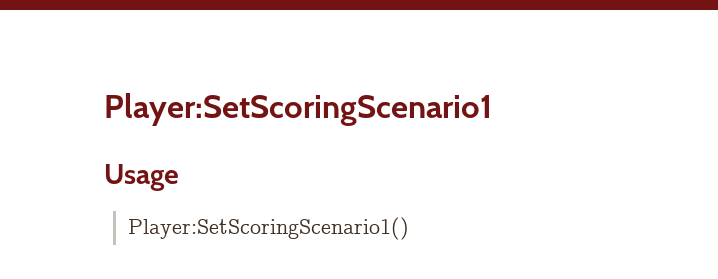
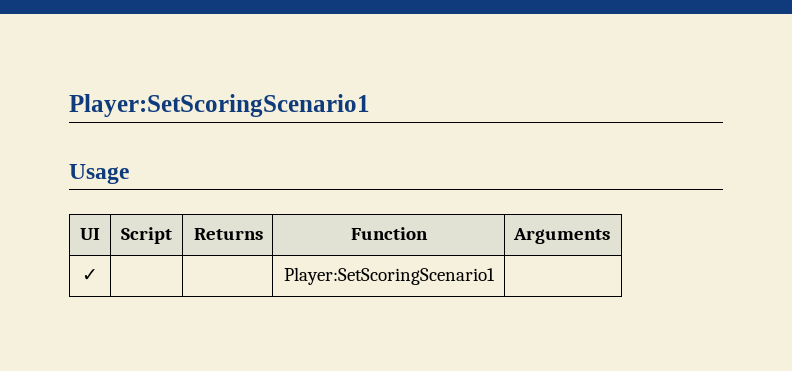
[128,217,410,240] // Player:SetScoringScenario1() -> [80,228,100,240] [121,227,172,244] [193,228,263,240] [350,227,428,240] [513,228,611,244] [82,269,98,281] [283,267,495,285] // UI | Script | Returns | Function | Arguments // ✓ | | | Player:SetScoringScenario1 |

